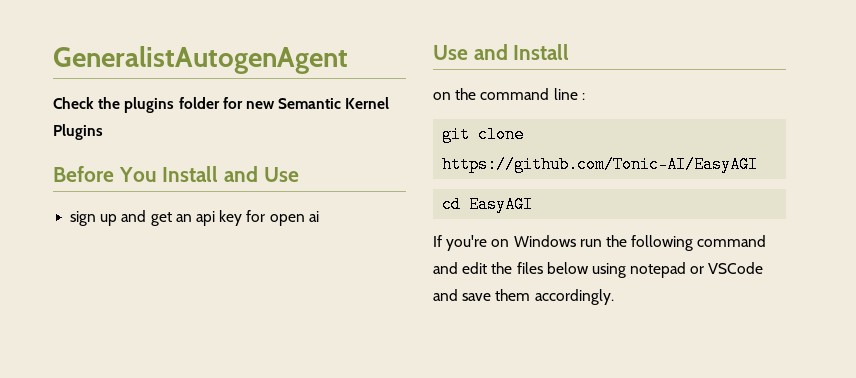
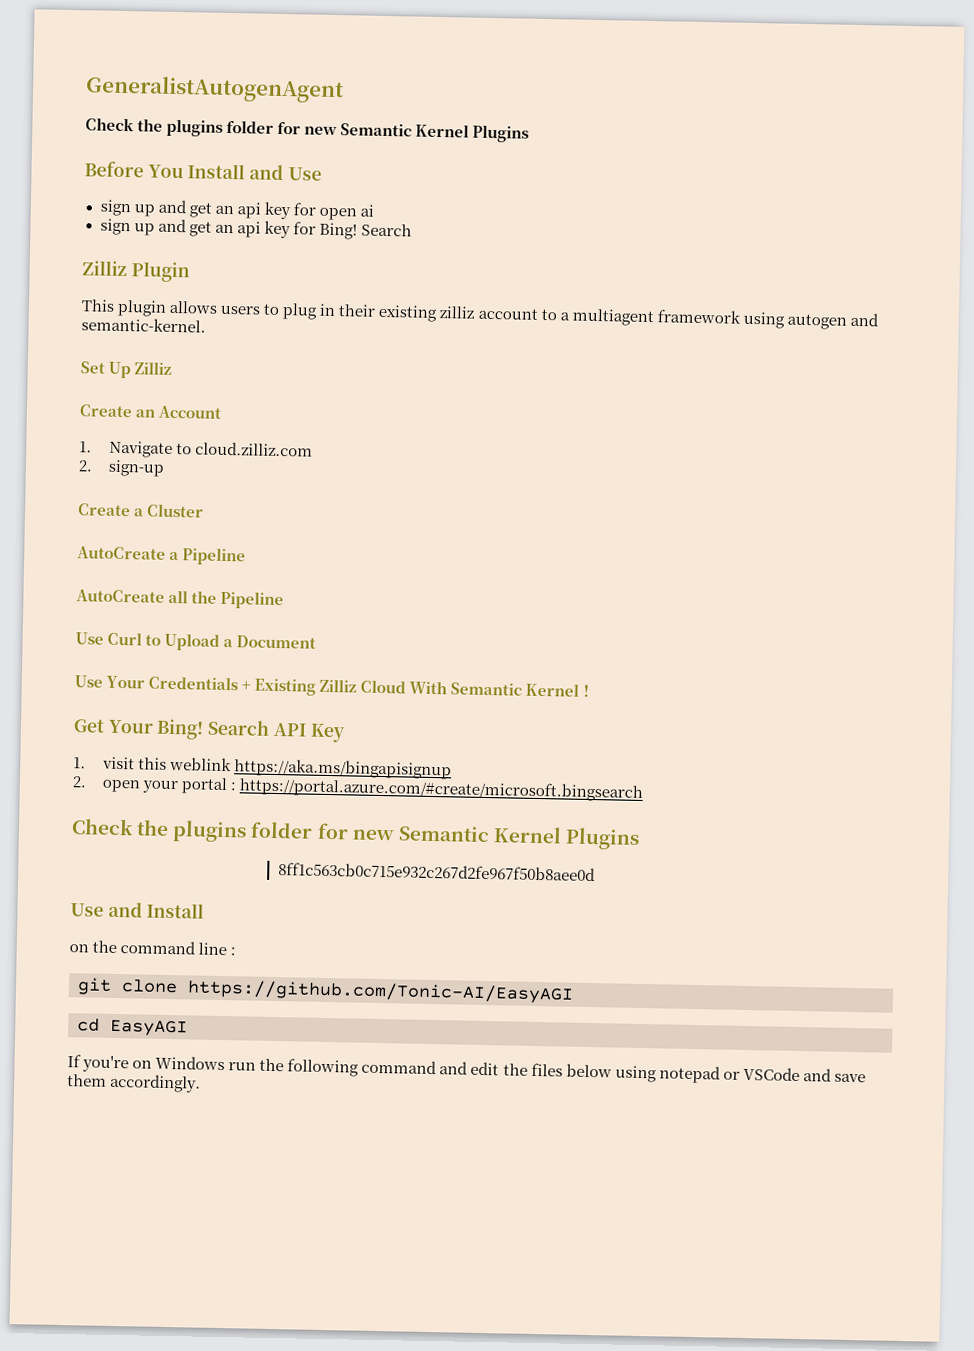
(319, 216) none -> [99,218,412,240] [82,260,190,283] [81,299,879,330] [81,317,206,333] [80,361,173,379] [79,404,223,419] [79,440,313,458] [78,459,165,477] [77,503,205,518] [77,546,247,566] [76,589,285,610] [75,631,317,651] [74,675,589,697] [73,718,346,743] [73,756,452,780] [72,776,643,802] [71,818,641,850] [277,862,596,882] // sign up and get an api key for Bing! Search // Zilliz Plugin // This plugin allows users to plug in their existing zilliz account to a multiagent framework using autogen and semantic-kernel. // Set Up Zilliz // Create an Account // 1. Navigate to cloud.zilliz.com // 2. sign-up // Create a Cluster // AutoCreate a Pipeline // AutoCreate all the Pipeline // Use Curl to Upload a Document // Use Your Credentials + Existing Zilliz Cloud With Semantic Kernel ! // Get Your Bing! Search API Key // 1. visit this weblink https://aka.ms/bingapisignup // 2. open your portal : https://portal.azure.com/#create/microsoft.bingsearch // Check the plugins folder for new Semantic Kernel Plugins // 8ff1c563cb0c715e932c267d2fe967f50b8aee0d

